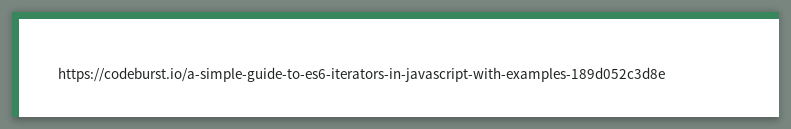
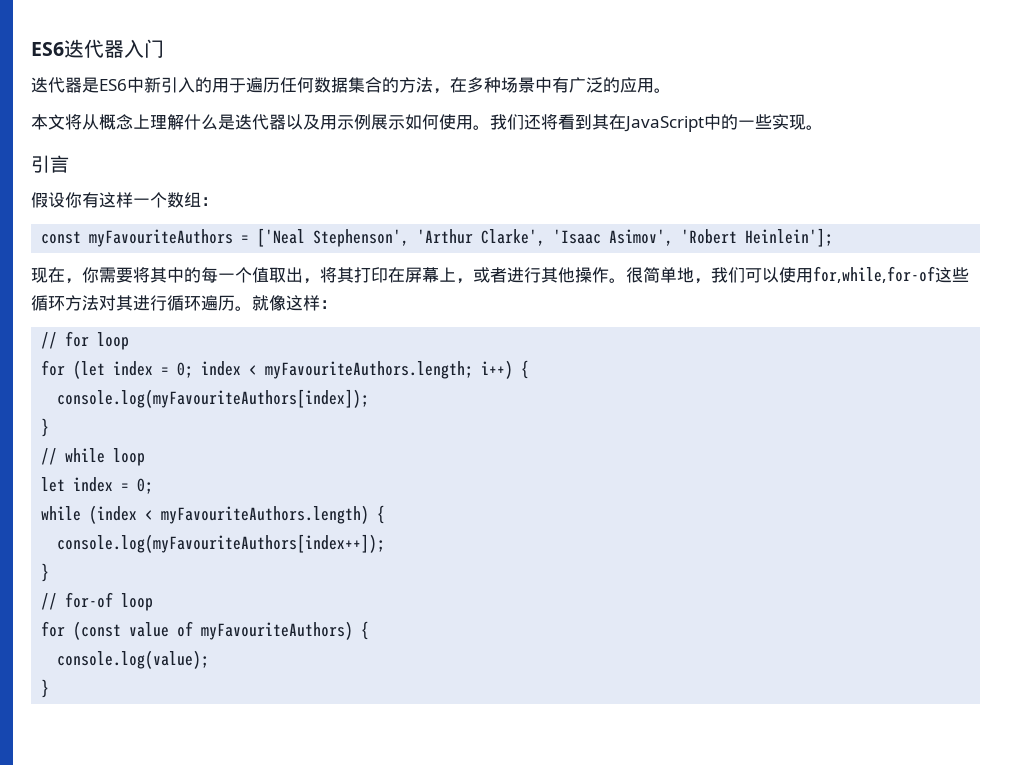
[58,67,665,82] https://codeburst.io/a-simple-guide-to-es6-iterators-in-javascript-with-examples-189d052c3d8e -> [31,39,164,58] [31,77,671,94] [31,114,823,132] [31,155,69,173] [31,192,218,208] [41,228,834,247] [31,266,969,284] [31,295,337,311] [41,331,130,350] [41,360,530,379] [57,389,370,408] [41,418,50,437] [41,448,146,466] [41,477,154,494] [41,505,386,524] [57,534,386,553] [41,563,50,582] [41,592,154,611] [41,621,370,640] [57,650,210,669] [41,679,50,698] ES6迭代器入门 // 迭代器是ES6中新引入的用于遍历任何数据集合的方法，在多种场景中有广泛的应用。 // 本文将从概念上理解什么是迭代器以及用示例展示如何使用。我们还将看到其在JavaScript中的一些实现。 // 引言 // 假设你有这样一个数组： // const myFavouriteAuthors = ['Neal Stephenson', 'Arthur Clarke', 'Isaac Asimov', 'Robert Heinlein']; // 现在，你需要将其中的每一个值取出，将其打印在屏幕上，或者进行其他操作。很简单地，我们可以使用for,while,for-of这些循环方法对其进行循环遍历。就像这样： // // for loop // for (let index = 0; index < myFavouriteAuthors.length; i++) { // console.log(myFavouriteAuthors[index]); // } // // while loop // let index = 0; // while (index < myFavouriteAuthors.length) { // console.log(myFavouriteAuthors[index++]); // } // // for-of loop // for (const value of myFavouriteAuthors) { // console.log(value); // }

